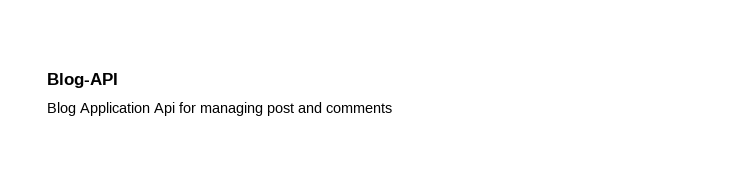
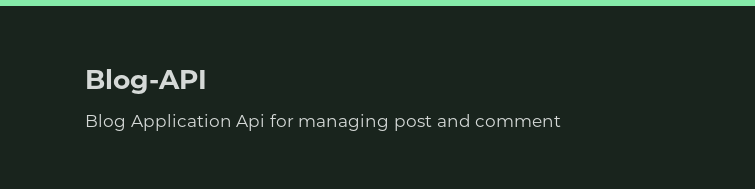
[326,103,392,113] comments -> [475,116,562,127] comment

